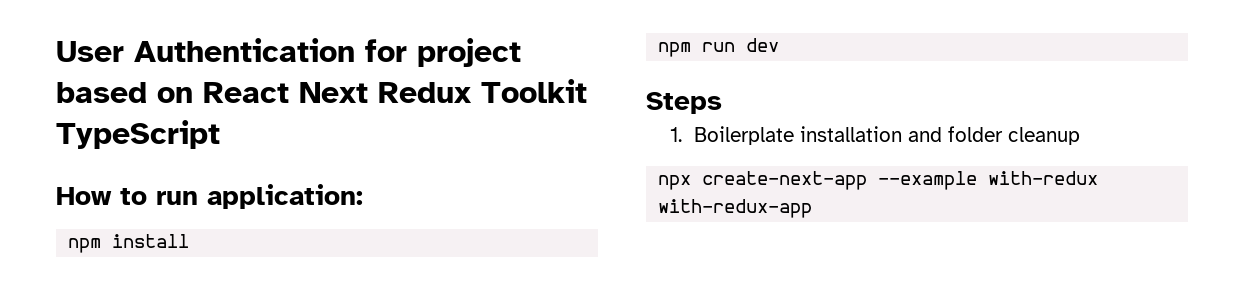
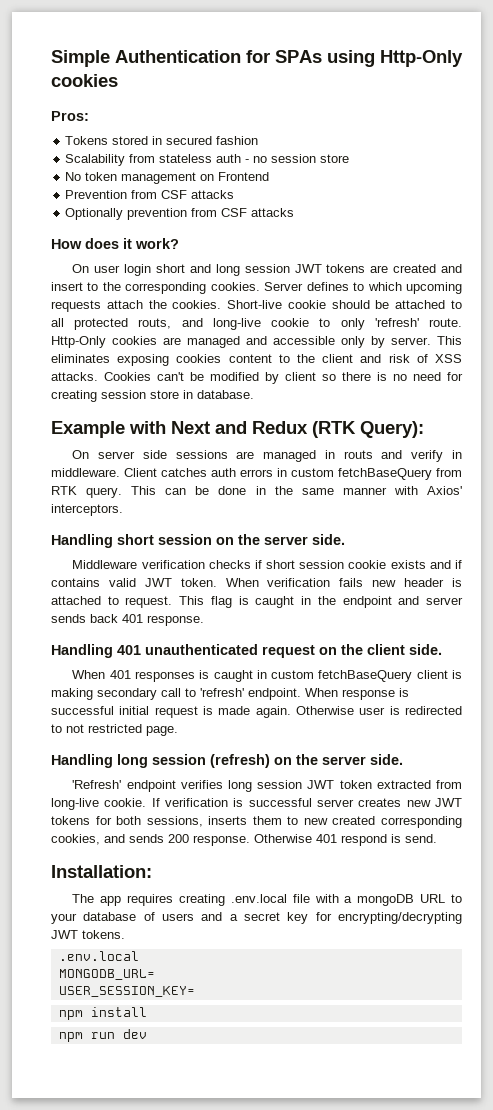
[56,41,124,62] User -> [51,50,110,67] Simple
[417,38,521,67] [56,79,587,103] [56,120,220,149] [56,184,363,209] project based on React Next Redux Toolkit TypeScript // How to run application: -> [275,50,463,67] [51,74,118,87] [51,111,89,121] [65,136,259,145] [65,154,350,166] [65,172,270,184] [65,190,235,199] [65,208,295,220] [51,238,179,249] [72,264,462,276] [51,282,463,294] [51,300,462,312] [51,318,463,330] [51,336,462,348] [51,354,462,366] [51,372,463,384] [51,390,254,402] [51,421,424,438] [72,450,462,462] [51,468,462,480] [51,486,462,498] [51,504,123,516] [51,534,345,548] [72,560,463,569] [51,578,463,587] [51,596,463,608] [51,614,204,626] [51,644,442,658] [72,670,462,682] [51,688,409,700] [51,706,462,718] [51,724,178,736] [51,754,403,768] [72,780,462,792] [51,798,462,810] [51,816,462,828] [51,834,437,846] [51,865,152,878] [72,894,462,906] [51,912,462,924] [51,930,125,939] [58,951,139,961] [58,969,155,980] [58,986,195,997] SPAs using Http-Only cookies // Pros: // Tokens stored in secured fashion // Scalability from stateless auth - no session store // No token management on Frontend // Prevention from CSF attacks // Optionally prevention from CSF attacks // How does it work? // On user login short and long session JWT tokens are created and insert to the corresponding cookies. Server defines to which upcoming requests attach the cookies. Short-live cookie should be attached to all protected routs, and long-live cookie to only 'refresh' route. Http-Only cookies are managed and accessible only by server. This eliminates exposing cookies content to the client and risk of XSS attacks. Cookies can't be modified by client so there is no need for creating session store in database. // Example with Next and Redux (RTK Query): // On server side sessions are managed in routs and verify in middleware. Client catches auth errors in custom fetchBaseQuery from RTK query. This can be done in the same manner with Axios' interceptors. // Handling short session on the server side. // Middleware verification checks if short session cookie exists and if contains valid JWT token. When verification fails new header is attached to request. This flag is caught in the endpoint and server sends back 401 response. // Handling 401 unauthenticated request on the client side. // When 401 responses is caught in custom fetchBaseQuery client is making secondary call to 'refresh' endpoint. When response is successful initial request is made again. Otherwise user is redirected to not restricted page. // Handling long session (refresh) on the server side. // 'Refresh' endpoint verifies long session JWT token extracted from long-live cookie. If verification is successful server creates new JWT tokens for both sessions, inserts them to new created corresponding cookies, and sends 200 response. Otherwise 401 respond is send. // Installation: // The app requires creating .env.local file with a mongoDB URL to your database of users and a secret key for encrypting/decrypting JWT tokens. // .env.local // MONGODB_URL= // USER_SESSION_KEY=
[646,92,722,114] [670,126,1081,145] [658,171,1099,190] [658,199,813,218] // Steps // 1. Boilerplate installation and folder cleanup // npx create-next-app --example with-redux with-redux-app -> (147, 1034) none

